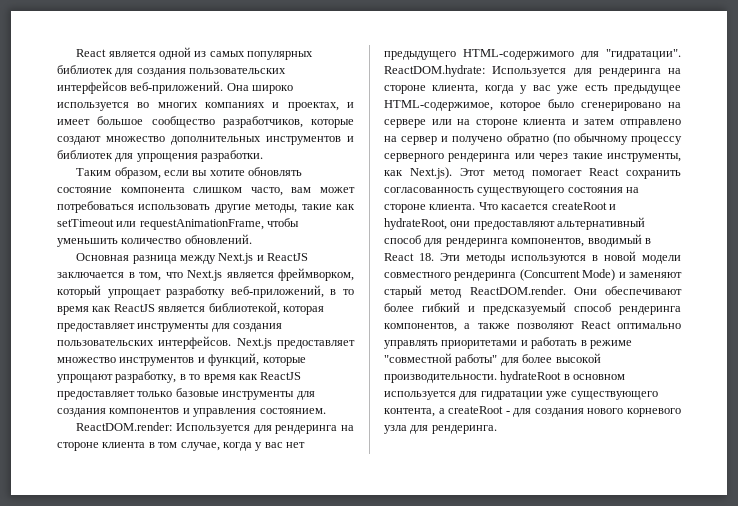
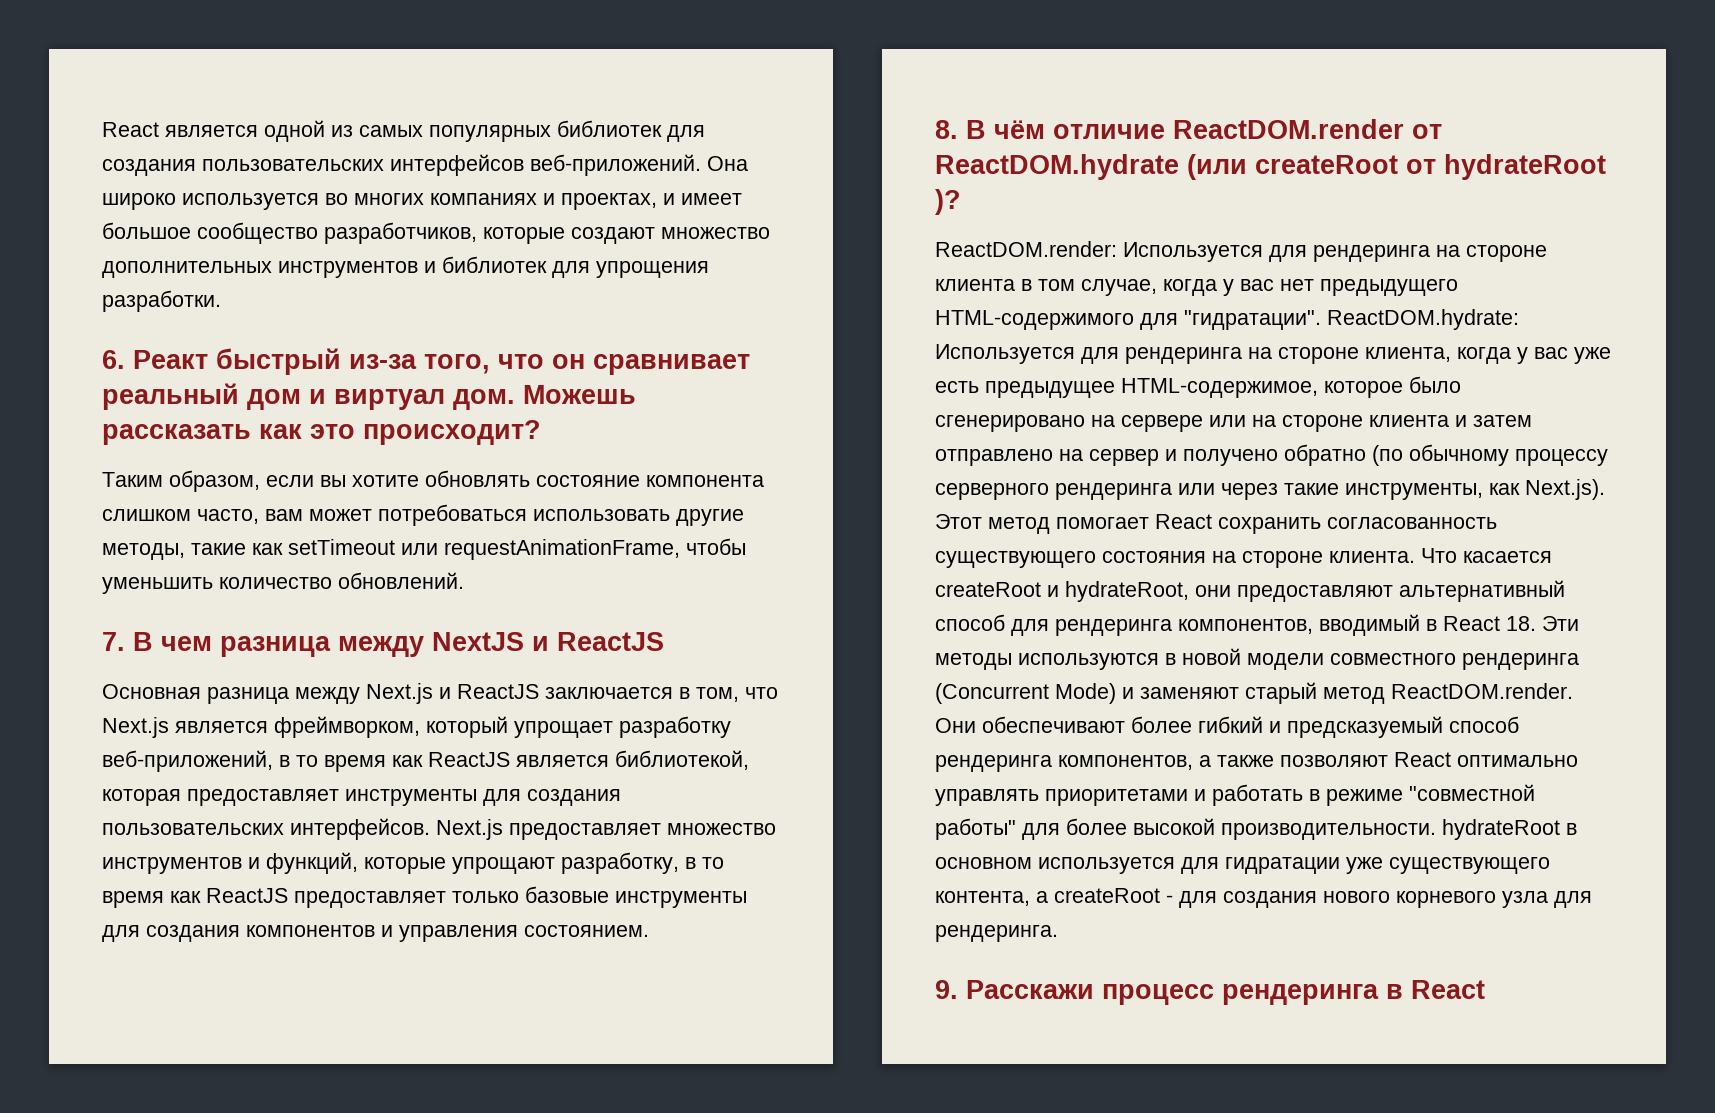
(264, 156) none -> [102,348,750,375] [102,383,636,410] [102,420,541,445] // 6. Реакт быстрый из-за того, что он сравнивает реальный дом и виртуал дом. Можешь рассказать как это происходит?
(252, 239) none -> [102,632,664,657] // 7. В чем разница между NextJS и ReactJS
(326, 411) none -> [935,119,1442,139] [935,154,1606,180] [935,189,961,215] // 8. В чём отличие ReactDOM.render от ReactDOM.hydrate (или createRoot от hydrateRoot )?
(497, 429) none -> [935,980,1485,1005] // 9. Расскажи процесс рендеринга в React

